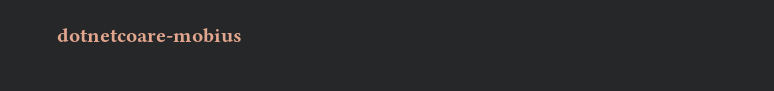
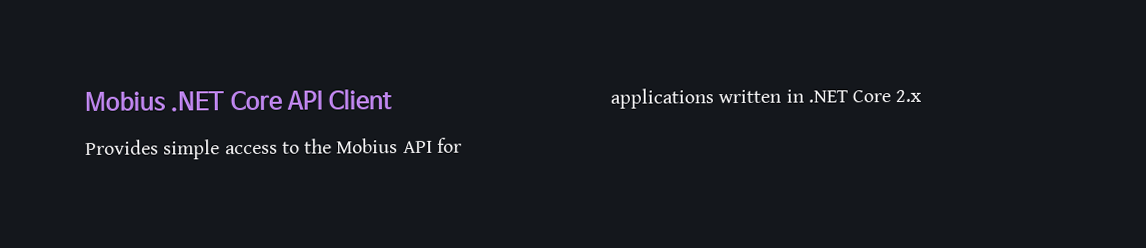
[57,28,242,43] dotnetcoare-mobius -> [84,89,393,112] [85,137,462,160] [610,88,923,109] Mobius .NET Core API Client // Provides simple access to the Mobius API for applications written in .NET Core 2.x

